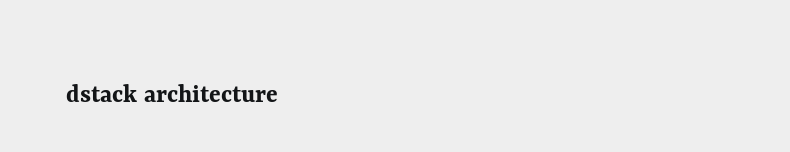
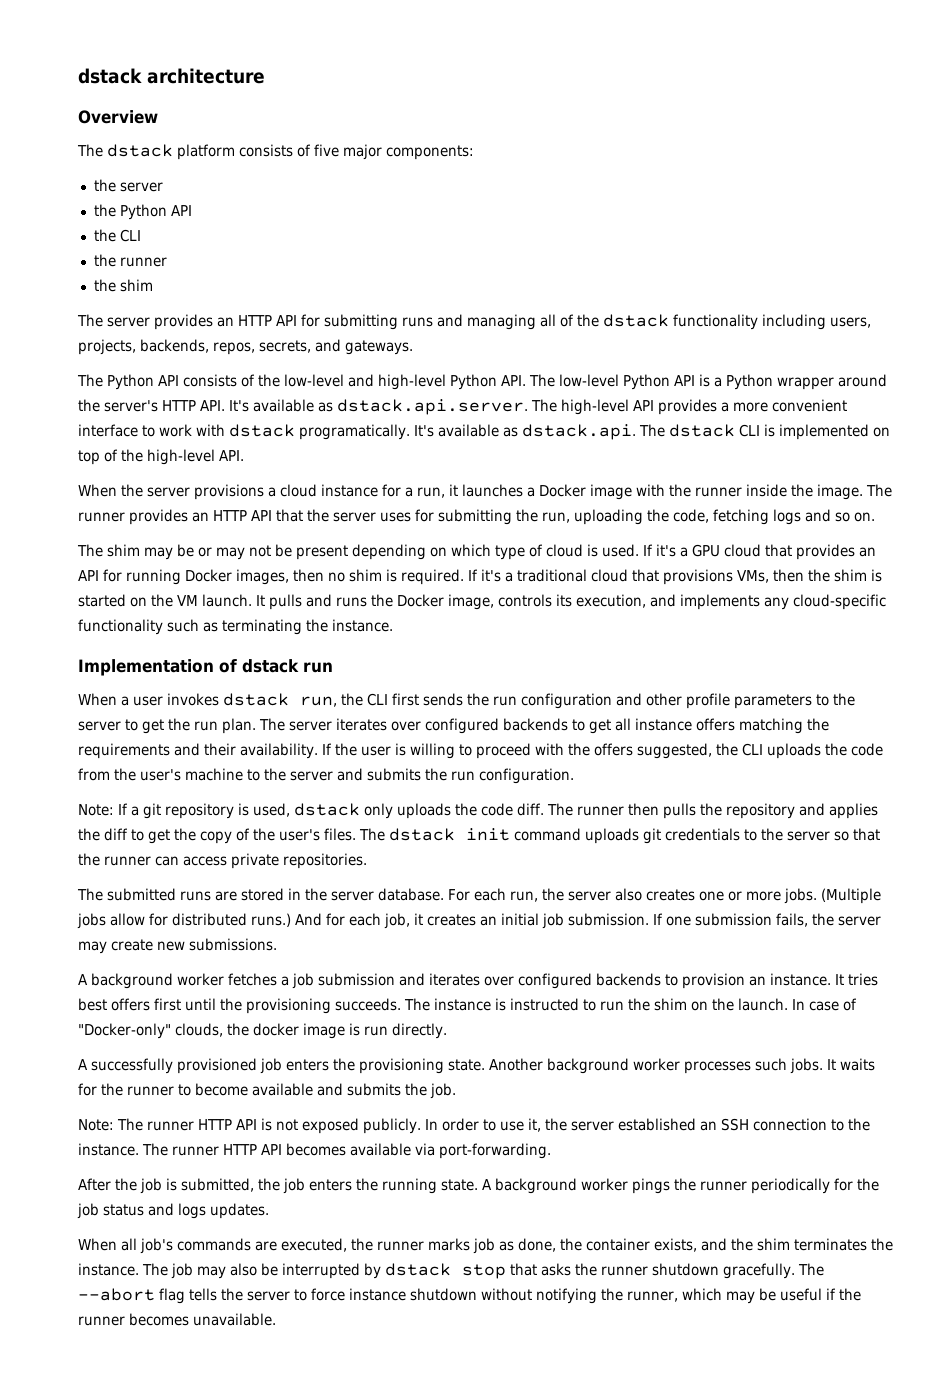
(279, 93) none -> [78,110,158,124] [77,144,474,160] [93,179,163,192] [93,204,192,220] [93,229,141,242] [93,254,167,267] [93,279,153,292] [77,314,871,330] [78,339,413,355] [77,374,887,390] [78,399,847,415] [78,424,890,440] [78,449,244,465] [78,484,892,500] [78,509,875,525] [77,544,876,560] [78,569,882,585] [78,594,886,610] [78,619,393,635] [78,659,333,676] [78,693,855,709] [78,718,829,734] [78,743,883,759] [78,768,574,784] [78,803,878,819] [78,828,880,844] [78,853,367,869] [77,888,881,904] [77,913,881,929] [78,938,277,954] [78,973,878,989] [78,998,857,1014] [78,1023,447,1039] [78,1058,875,1074] [78,1083,456,1099] [78,1118,870,1134] [78,1143,551,1159] [78,1178,879,1194] [77,1203,269,1219] [78,1238,893,1254] [78,1263,824,1279] [78,1288,861,1304] [78,1313,276,1326] // Overview // The dstack platform consists of five major components: // the server // the Python API // the CLI // the runner // the shim // The server provides an HTTP API for submitting runs and managing all of the dstack functionality including users, projects, backends, repos, secrets, and gateways. // The Python API consists of the low-level and high-level Python API. The low-level Python API is a Python wrapper around the server's HTTP API. It's available as dstack.api.server. The high-level API provides a more convenient interface to work with dstack programatically. It's available as dstack.api. The dstack CLI is implemented on top of the high-level API. // When the server provisions a cloud instance for a run, it launches a Docker image with the runner inside the image. The runner provides an HTTP API that the server uses for submitting the run, uploading the code, fetching logs and so on. // The shim may be or may not be present depending on which type of cloud is used. If it's a GPU cloud that provides an API for running Docker images, then no shim is required. If it's a traditional cloud that provisions VMs, then the shim is started on the VM launch. It pulls and runs the Docker image, controls its execution, and implements any cloud-specific functionality such as terminating the instance. // Implementation of dstack run // When a user invokes dstack run, the CLI first sends the run configuration and other profile parameters to the server to get the run plan. The server iterates over configured backends to get all instance offers matching the requirements and their availability. If the user is willing to proceed with the offers suggested, the CLI uploads the code from the user's machine to the server and submits the run configuration. // Note: If a git repository is used, dstack only uploads the code diff. The runner then pulls the repository and applies the diff to get the copy of the user's files. The dstack init command uploads git credentials to the server so that the runner can access private repositories. // The submitted runs are stored in the server database. For each run, the server also creates one or more jobs. (Multiple jobs allow for distributed runs.) And for each job, it creates an initial job submission. If one submission fails, the server may create new submissions. // A background worker fetches a job submission and iterates over configured backends to provision an instance. It tries best offers first until the provisioning succeeds. The instance is instructed to run the shim on the launch. In case of "Docker-only" clouds, the docker image is run directly. // A successfully provisioned job enters the provisioning state. Another background worker processes such jobs. It waits for the runner to become available and submits the job. // Note: The runner HTTP API is not exposed publicly. In order to use it, the server established an SSH connection to the instance. The runner HTTP API becomes available via port-forwarding. // After the job is submitted, the job enters the running state. A background worker pings the runner periodically for the job status and logs updates. // When all job's commands are executed, the runner marks job as done, the container exists, and the shim terminates the instance. The job may also be interrupted by dstack stop that asks the runner shutdown gracefully. The --abort flag tells the server to force instance shutdown without notifying the runner, which may be useful if the runner becomes unavailable.

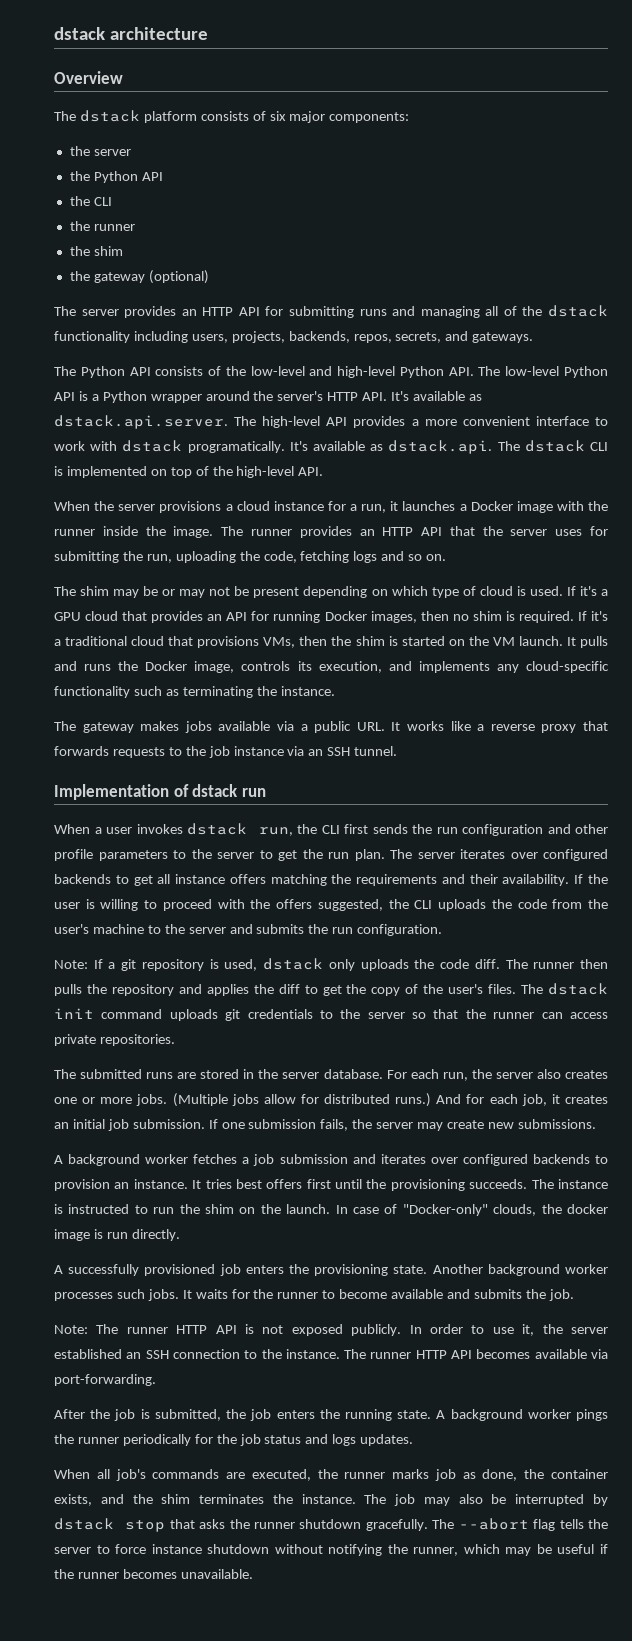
[314,144,339,157] five -> [269,111,286,121] six
(153, 285) none -> [69,270,209,284] // the gateway (optional)
(393, 625) none -> [54,721,609,733] [54,746,398,758] // The gateway makes jobs available via a public URL. It works like a reverse proxy that forwards requests to the job instance via an SSH tunnel.

